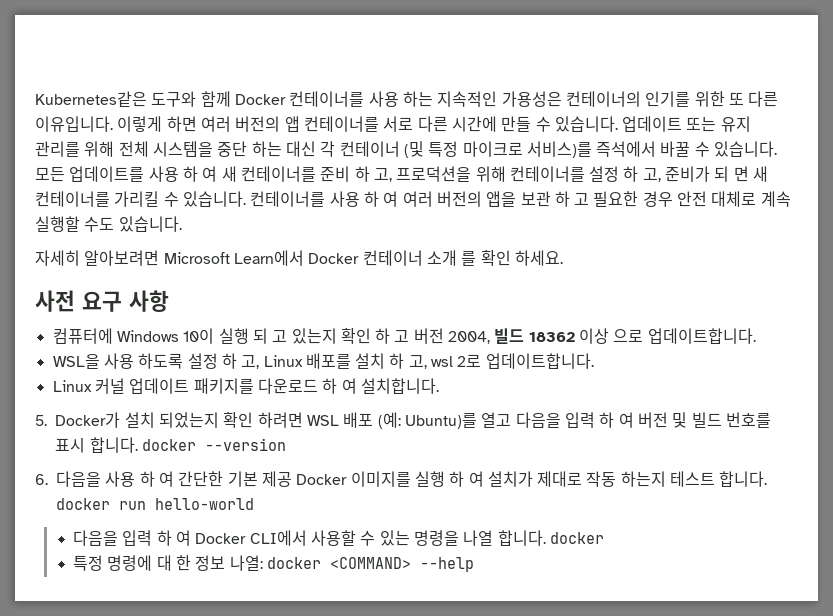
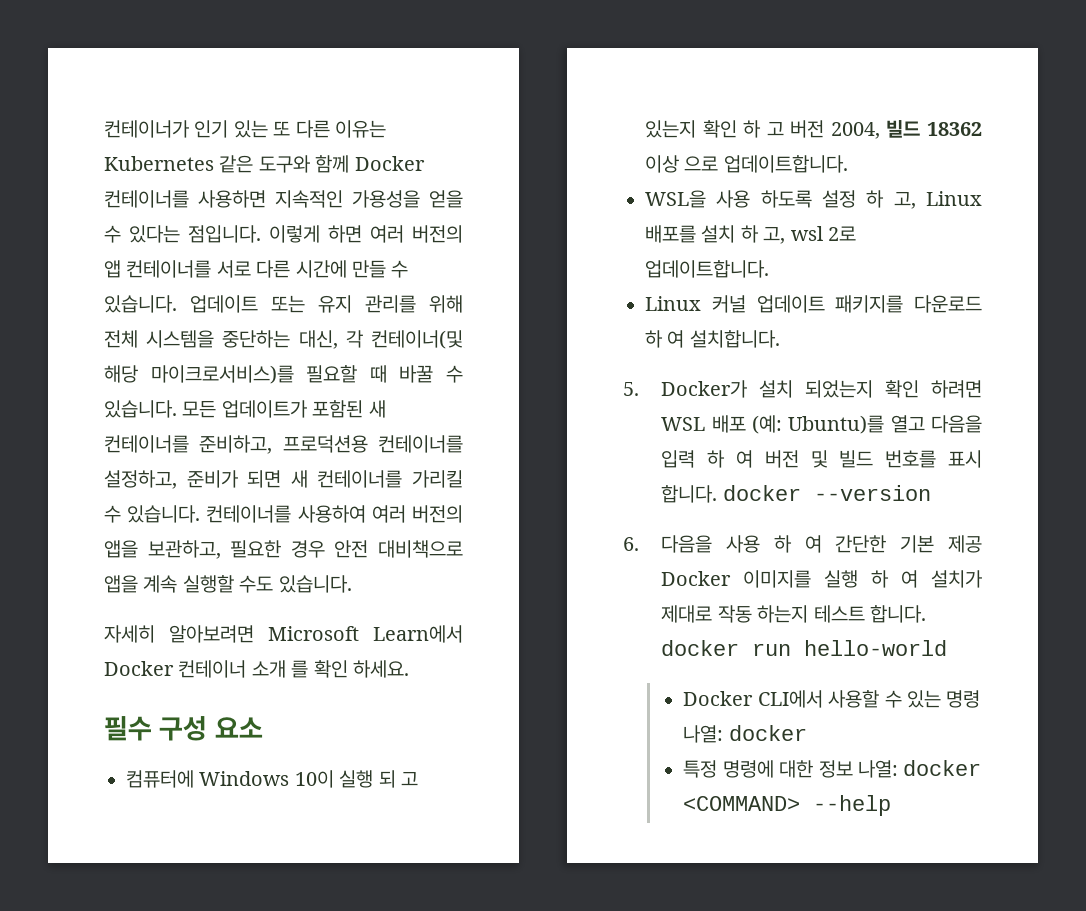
[35,91,779,107] [35,116,113,132] Kubernetes같은 도구와 함께 Docker 컨테이너를 사용 하는 지속적인 가용성은 컨테이너의 인기를 위한 또 다른 이유입니다. -> [104,120,386,138] [104,155,425,173] [104,190,463,208] [104,225,261,243] 컨테이너가 인기 있는 또 다른 이유는 Kubernetes 같은 도구와 함께 Docker 컨테이너를 사용하면 지속적인 가용성을 얻을 수 있다는 점입니다.
[217,141,778,158] [35,166,749,182] 중단 하는 대신 각 컨테이너 (및 특정 마이크로 서비스)를 즉석에서 바꿀 수 있습니다. 모든 업데이트를 사용 하 여 새 컨테이너를 준비 하 고, 프로덕션을 위해 컨테이너를 설정 하 고, 준비가 되 면 -> [222,330,463,349] [104,365,464,384] [104,400,386,418] [104,435,463,454] [104,470,282,489] 중단하는 대신, 각 컨테이너(및 해당 마이크로서비스)를 필요할 때 바꿀 수 있습니다. 모든 업데이트가 포함된 새 컨테이너를 준비하고, 프로덕션용 컨테이너를 설정하고, 준비가 되면
[329,191,590,207] 사용 하 여 여러 버전의 앱을 보관 하 고 -> [297,505,463,523] [104,540,221,559] 사용하여 여러 버전의 앱을 보관하고,
[711,191,757,207] 대체로 -> [378,540,463,558] [104,575,138,593] 대비책으로 앱을
[35,290,169,312] 사전 요구 사항 -> [104,716,263,741] 필수 구성 요소
[73,530,192,546] 다음을 입력 하 여 -> (948, 648) none
[413,530,546,546] 명령을 나열 합니다. -> [946,690,981,708] [683,725,724,743] 명령 나열:
[156,555,192,571] 대 한 -> [779,760,814,778] 대한

